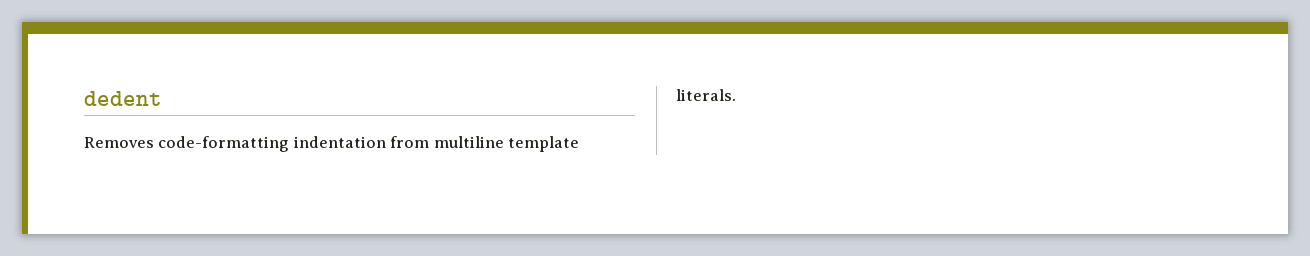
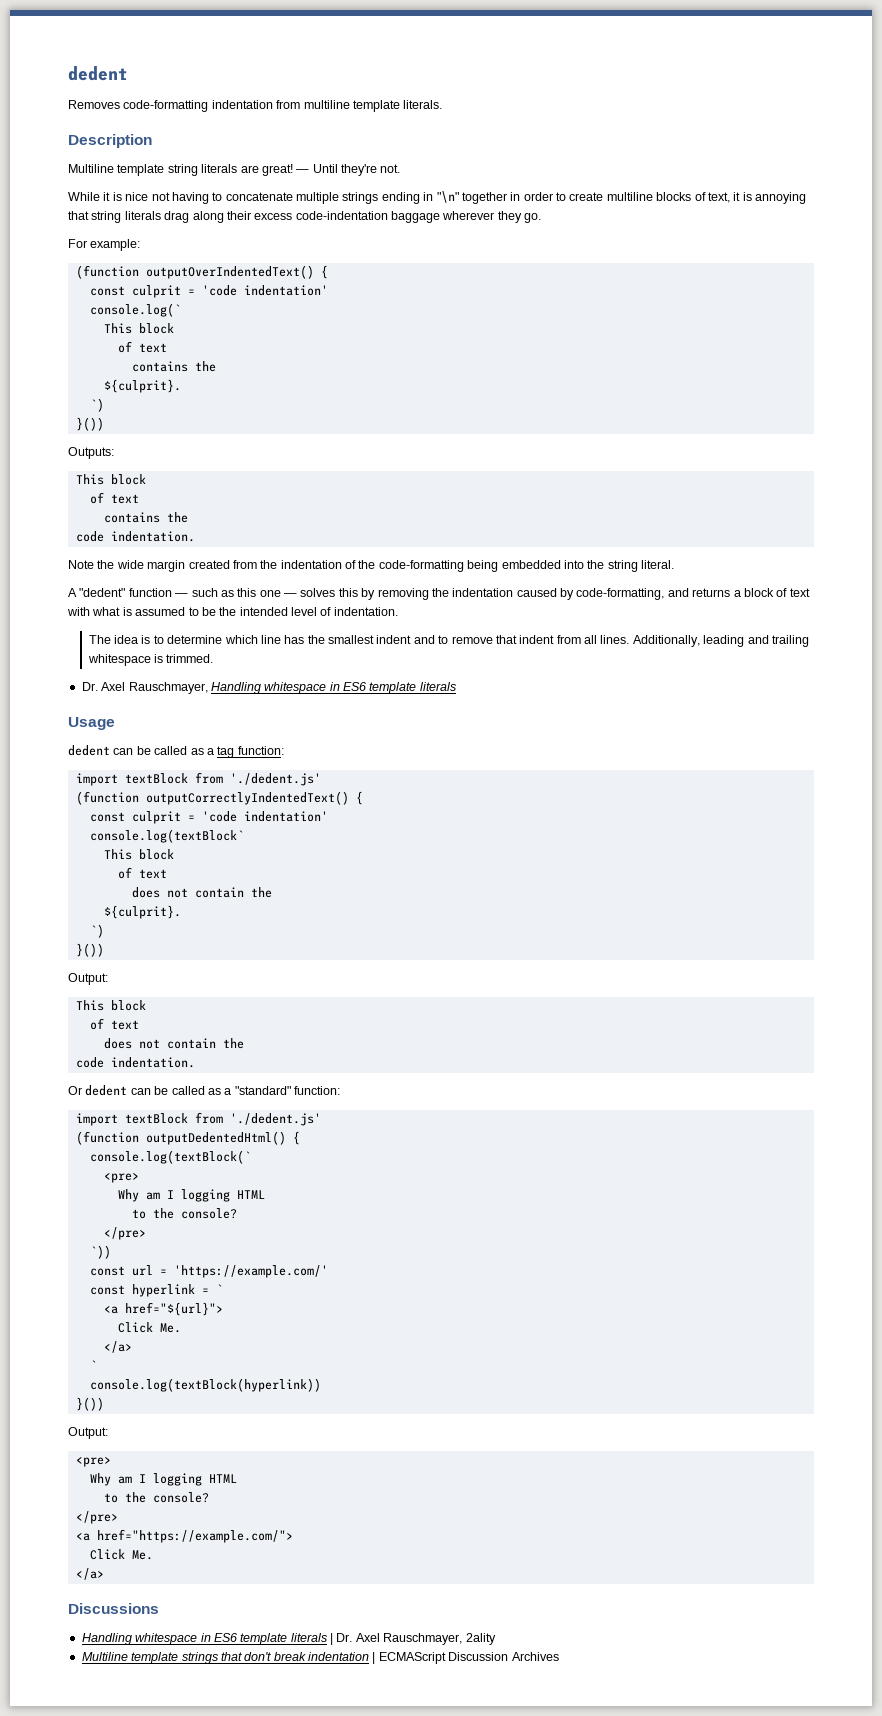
(736, 95) none -> [68,134,152,148] [68,164,401,176] [68,191,806,204] [68,211,542,223] [68,239,141,251] [75,265,328,279] [89,285,328,298] [89,303,181,317] [103,323,174,334] [117,341,167,353] [131,361,216,372] [103,379,181,393] [89,398,104,412] [75,417,104,431] [68,447,114,459] [75,474,146,485] [89,492,139,504] [103,512,188,523] [75,531,195,542] [68,560,674,572] [68,588,810,600] [67,607,398,616] [88,635,809,647] [87,654,214,666] [81,682,456,694] [68,717,115,730] [68,745,284,758] [75,772,321,786] [75,791,363,805] [89,811,328,824] [89,829,244,843] [103,849,174,860] [117,867,167,879] [131,887,272,898] [103,905,181,919] [89,924,104,938] [75,943,104,957] [68,973,108,985] [75,1000,146,1011] [89,1018,139,1030] [103,1038,244,1049] [75,1057,195,1068] [68,1085,340,1096] [75,1112,321,1126] [75,1131,300,1145] [89,1150,251,1164] [103,1172,139,1183] [117,1189,265,1202] [131,1208,237,1219] [103,1227,146,1240] [89,1245,111,1259] [89,1265,328,1278] [89,1284,223,1297] [103,1302,223,1316] [117,1322,181,1333] [103,1341,132,1353] [89,1360,97,1370] [89,1378,321,1392] [75,1397,104,1411] [68,1427,108,1439] [75,1456,111,1467] [89,1473,237,1486] [103,1492,209,1503] [75,1511,118,1524] [75,1529,293,1543] [89,1549,153,1560] [75,1568,104,1580] [68,1603,159,1614] [81,1633,496,1645] [81,1652,559,1664] // Description // Multiline template string literals are great! — Until they're not. // While it is nice not having to concatenate multiple strings ending in "\n" together in order to create multiline blocks of text, it is annoying that string literals drag along their excess code-indentation baggage wherever they go. // For example: // (function outputOverIndentedText() { // const culprit = 'code indentation' // console.log(` // This block // of text // contains the // ${culprit}. // `) // }()) // Outputs: // This block // of text // contains the // code indentation. // Note the wide margin created from the indentation of the code-formatting being embedded into the string literal. // A "dedent" function — such as this one — solves this by removing the indentation caused by code-formatting, and returns a block of text with what is assumed to be the intended level of indentation. // The idea is to determine which line has the smallest indent and to remove that indent from all lines. Additionally, leading and trailing whitespace is trimmed. // Dr. Axel Rauschmayer, Handling whitespace in ES6 template literals // Usage // dedent can be called as a tag function: // import textBlock from './dedent.js' // (function outputCorrectlyIndentedText() { // const culprit = 'code indentation' // console.log(textBlock` // This block // of text // does not contain the // ${culprit}. // `) // }()) // Output: // This block // of text // does not contain the // code indentation. // Or dedent can be called as a "standard" function: // import textBlock from './dedent.js' // (function outputDedentedHtml() { // console.log(textBlock(` // <pre> // Why am I logging HTML // to the console? // </pre> // `)) // const url = 'https://example.com/' // const hyperlink = ` // <a href="${url}"> // Click Me. // </a> // ` // console.log(textBlock(hyperlink)) // }()) // Output: // <pre> // Why am I logging HTML // to the console? // </pre> // <a href="https://example.com/"> // Click Me. // </a> // Discussions // Handling whitespace in ES6 template literals | Dr. Axel Rauschmayer, 2ality // Multiline template strings that don't break indentation | ECMAScript Discussion Archives

